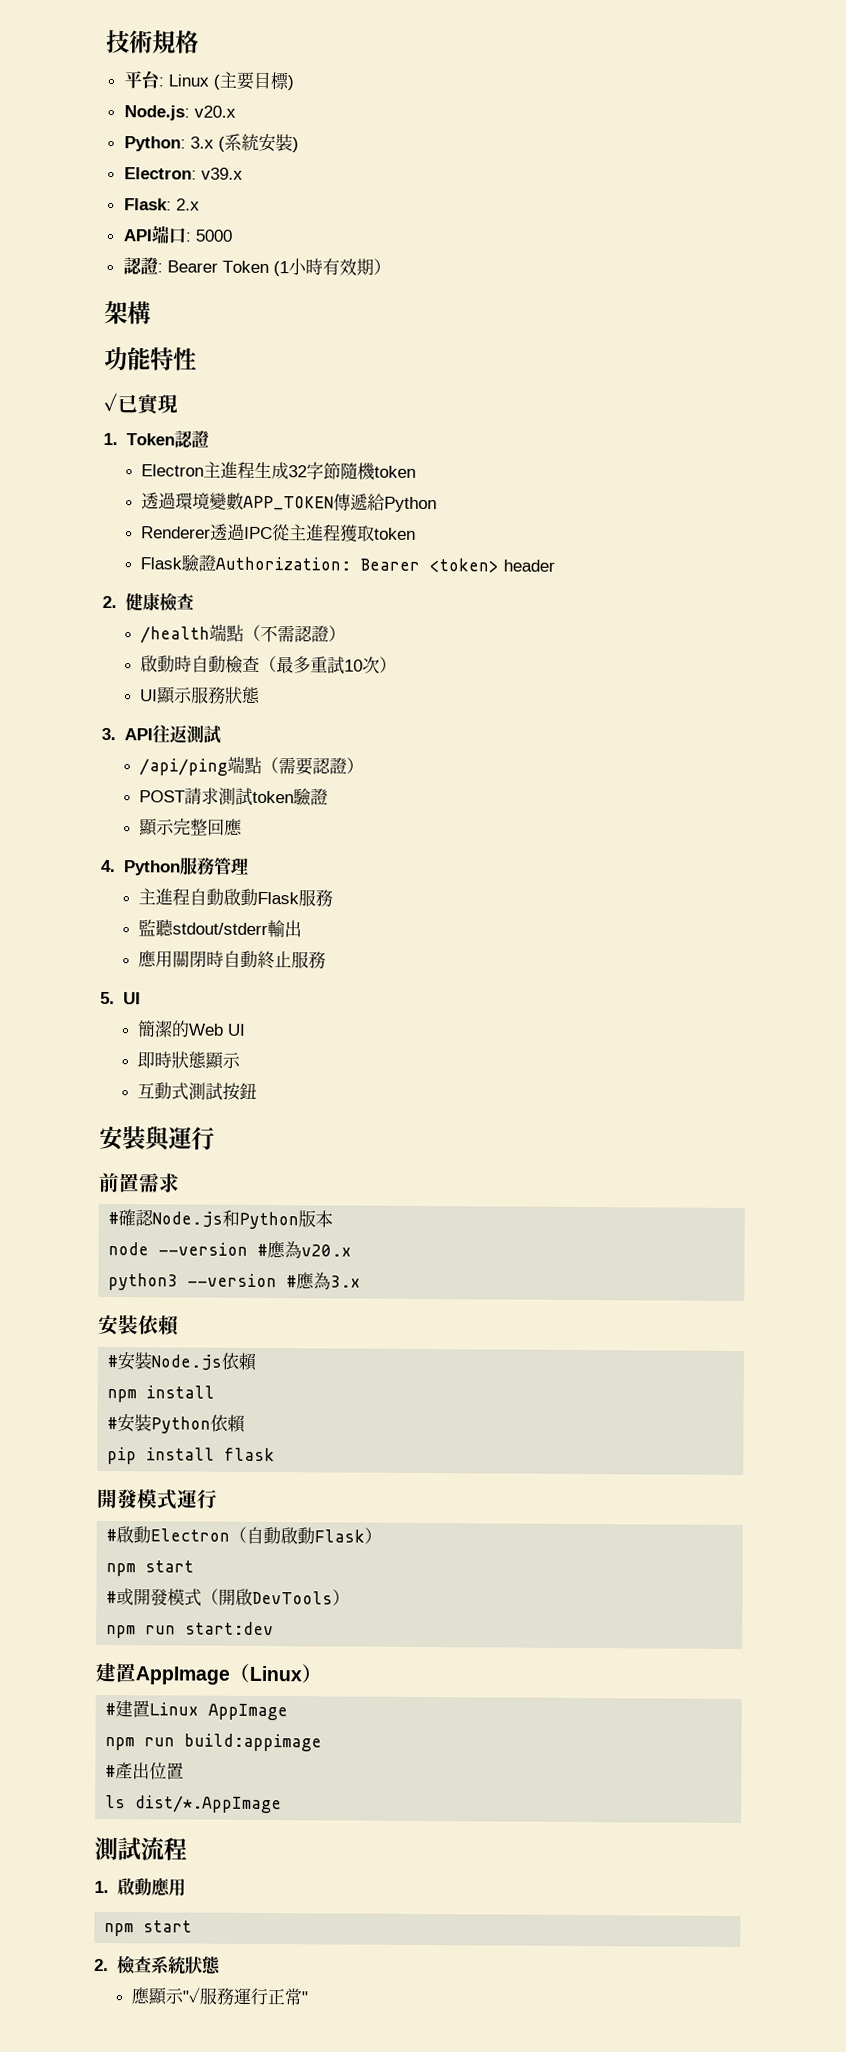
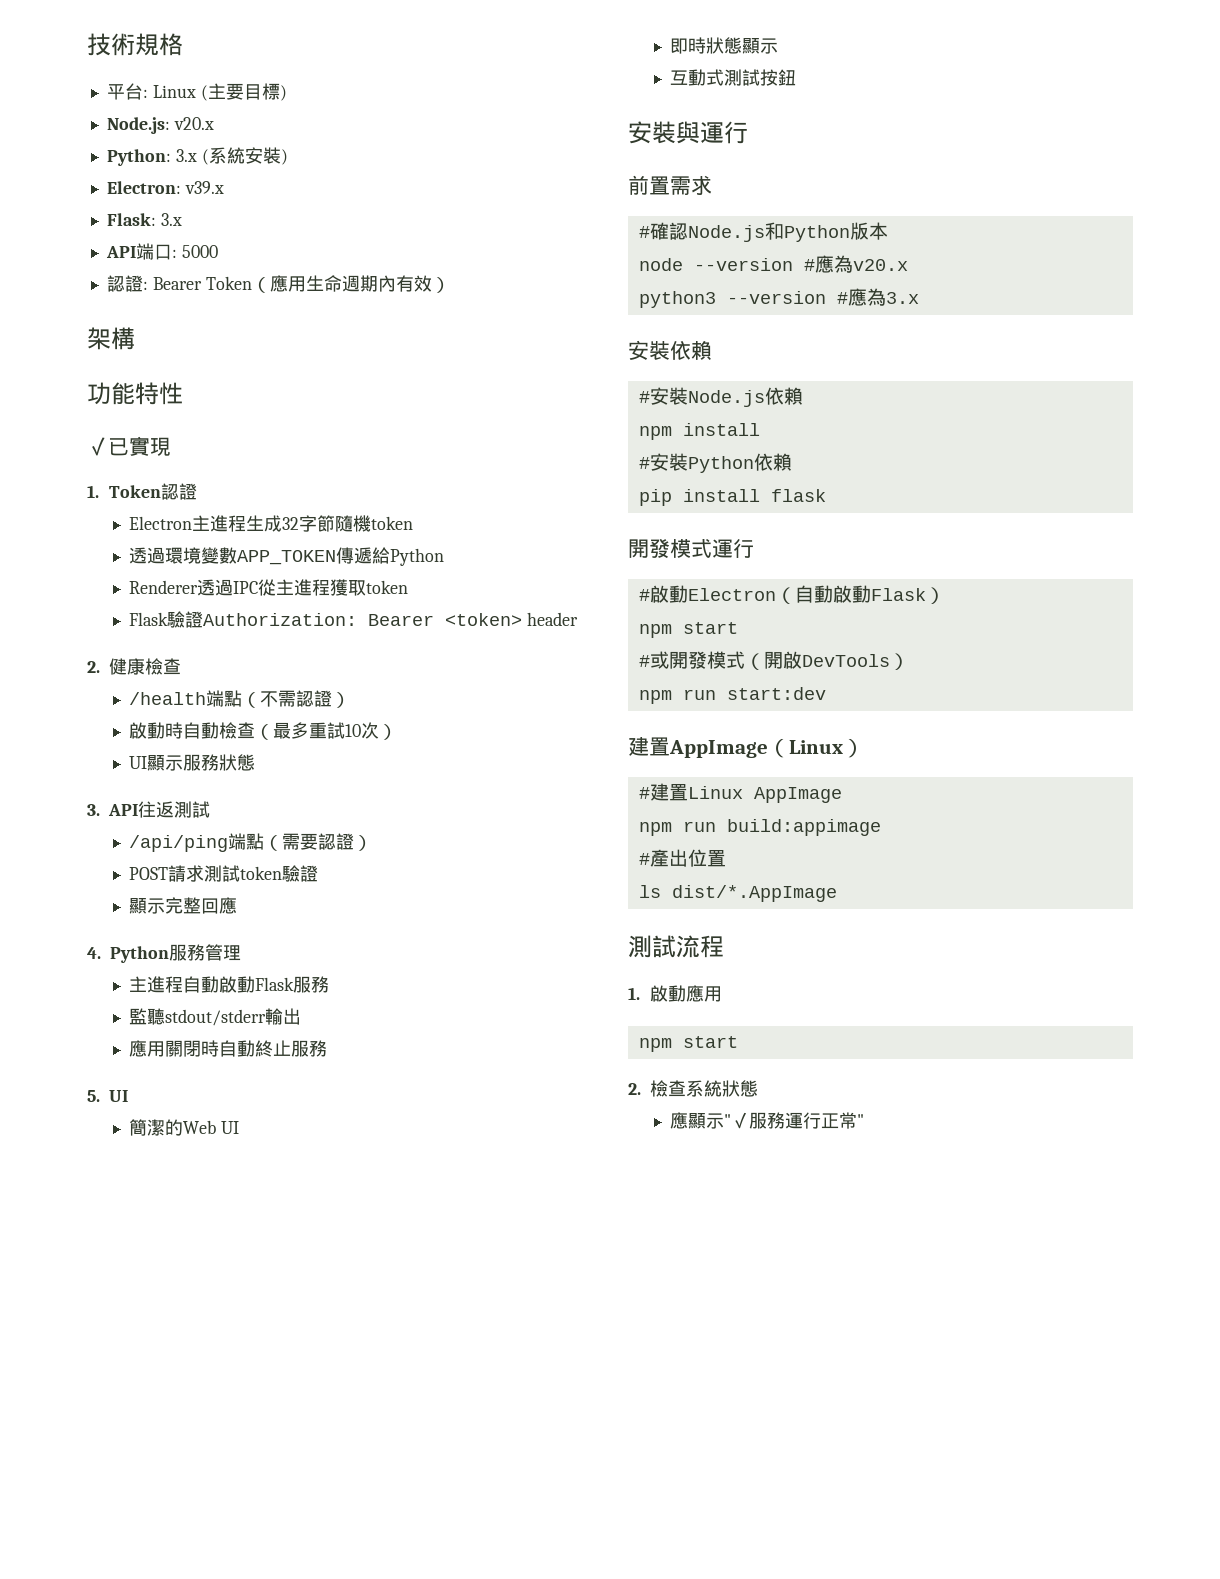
[175,198,200,211] 2.x -> [160,213,182,226] 3.x
[272,258,374,277] (1小時有效期 -> [251,275,432,293] （應用生命週期內有效

